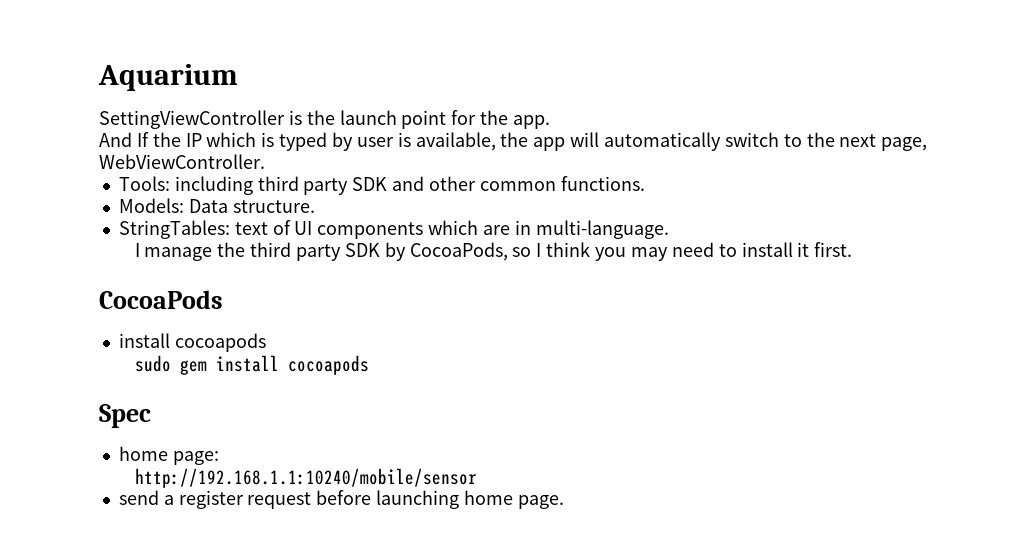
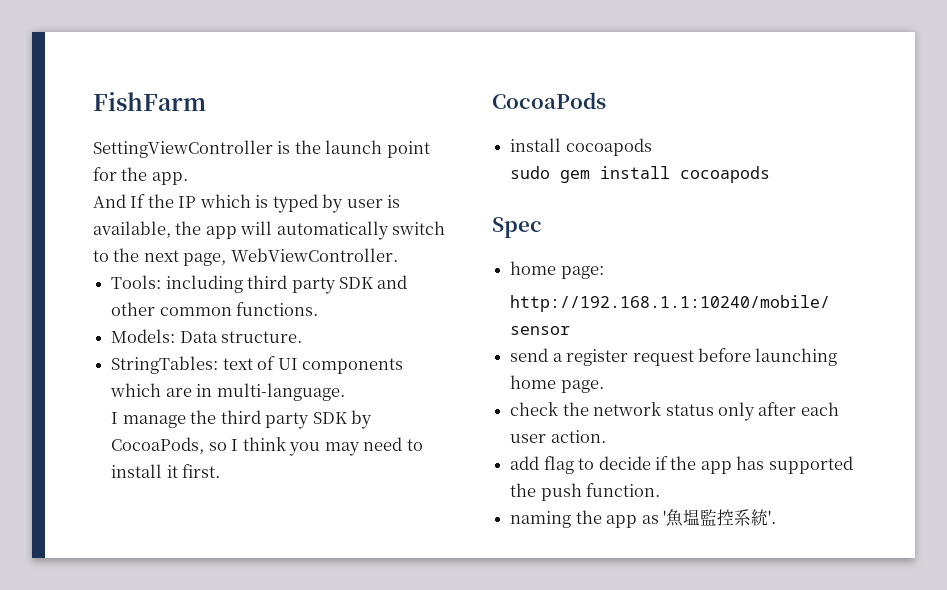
[98,64,238,91] Aquarium -> [93,92,206,111] FishFarm
(564, 502) none -> [510,402,839,421] [510,430,606,443] [510,456,853,474] [510,483,661,501] [510,509,776,528] // check the network status only after each user action. // add flag to decide if the app has supported the push function. // naming the app as '魚塭監控系統'.

